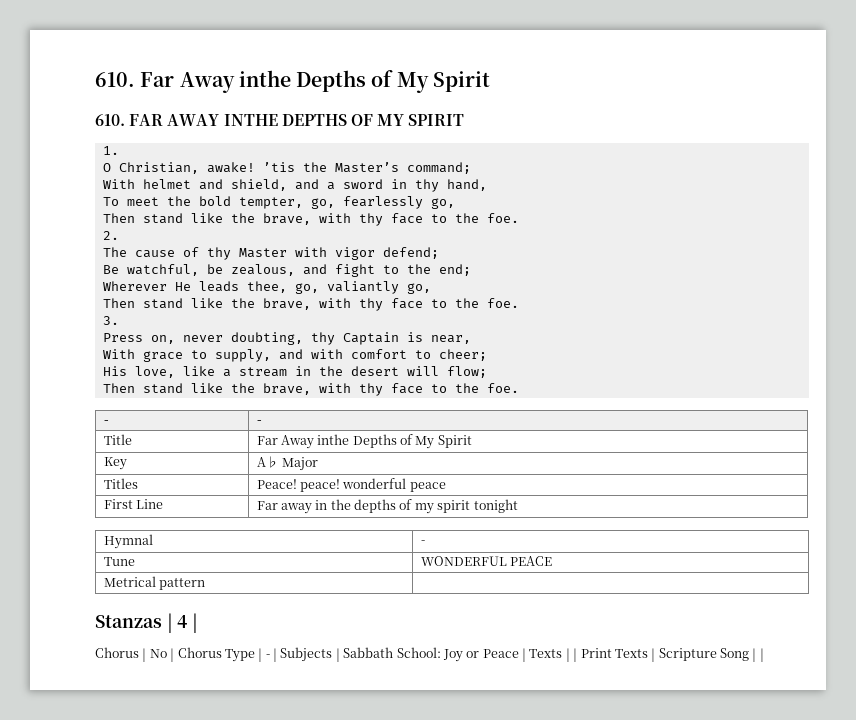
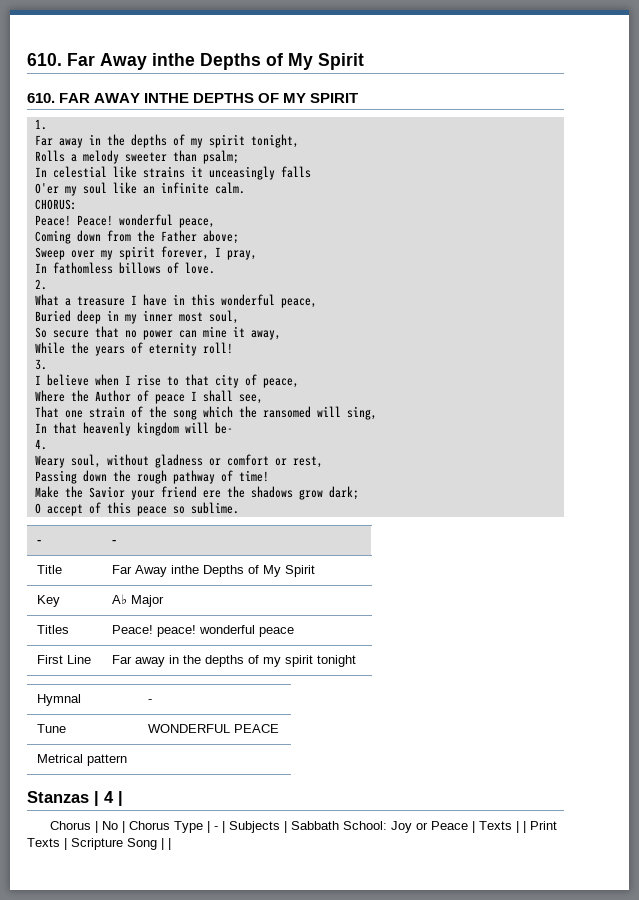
[102,162,471,174] [102,179,487,192] [102,196,455,209] [102,213,519,226] [102,231,119,240] [102,247,439,260] [102,264,471,277] [102,281,431,294] [102,298,519,311] [102,316,119,325] [102,332,471,345] [102,349,487,362] [102,366,487,378] [102,383,519,396] O Christian, awake! ’tis the Master’s command; // With helmet and shield, and a sword in thy hand, // To meet the bold tempter, go, fearlessly go, // Then stand like the brave, with thy face to the foe. // 2. // The cause of thy Master with vigor defend; // Be watchful, be zealous, and fight to the end; // Wherever He leads thee, go, valiantly go, // Then stand like the brave, with thy face to the foe. // 3. // Press on, never doubting, thy Captain is near, // With grace to supply, and with comfort to cheer; // His love, like a stream in the desert will flow; // Then stand like the brave, with thy face to the foe. -> [34,134,299,148] [34,150,239,164] [34,166,311,180] [34,182,245,196] [34,199,77,210] [34,214,215,228] [34,230,239,244] [34,246,257,260] [34,262,215,274] [34,279,47,290] [34,294,317,308] [34,310,239,324] [34,326,281,340] [34,342,233,356] [34,359,47,370] [34,374,299,388] [34,390,263,404] [34,406,377,420] [34,422,233,436] [34,439,47,450] [34,454,323,468] [34,470,269,484] [34,486,359,500] [34,502,239,516] Far away in the depths of my spirit tonight, // Rolls a melody sweeter than psalm; // In celestial like strains it unceasingly falls // O'er my soul like an infinite calm. // CHORUS: // Peace! Peace! wonderful peace, // Coming down from the Father above; // Sweep over my spirit forever, I pray, // In fathomless billows of love. // 2. // What a treasure I have in this wonderful peace, // Buried deep in my inner most soul, // So secure that no power can mine it away, // While the years of eternity roll! // 3. // I believe when I rise to that city of peace, // Where the Author of peace I shall see, // That one strain of the song which the ransomed will sing, // In that heavenly kingdom will be- // 4. // Weary soul, without gladness or comfort or rest, // Passing down the rough pathway of time! // Make the Savior your friend ere the shadows grow dark; // O accept of this peace so sublime.

